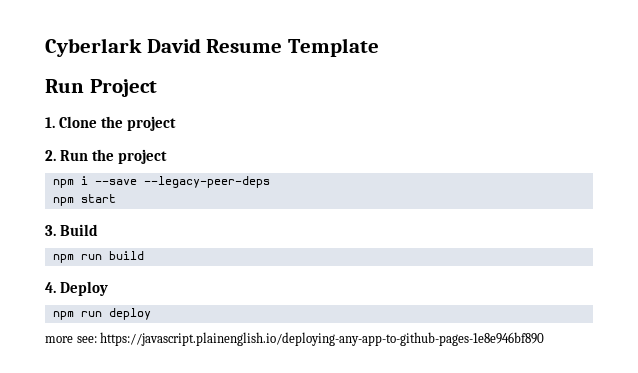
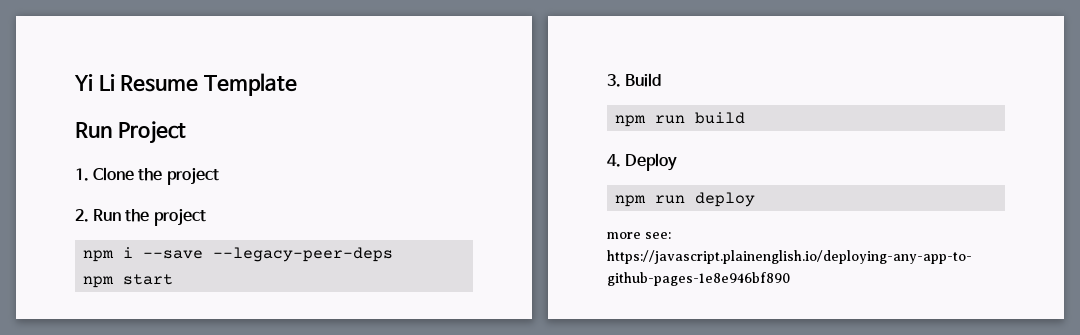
[45,38,201,57] Cyberlark David -> [74,74,115,91] Yi Li

